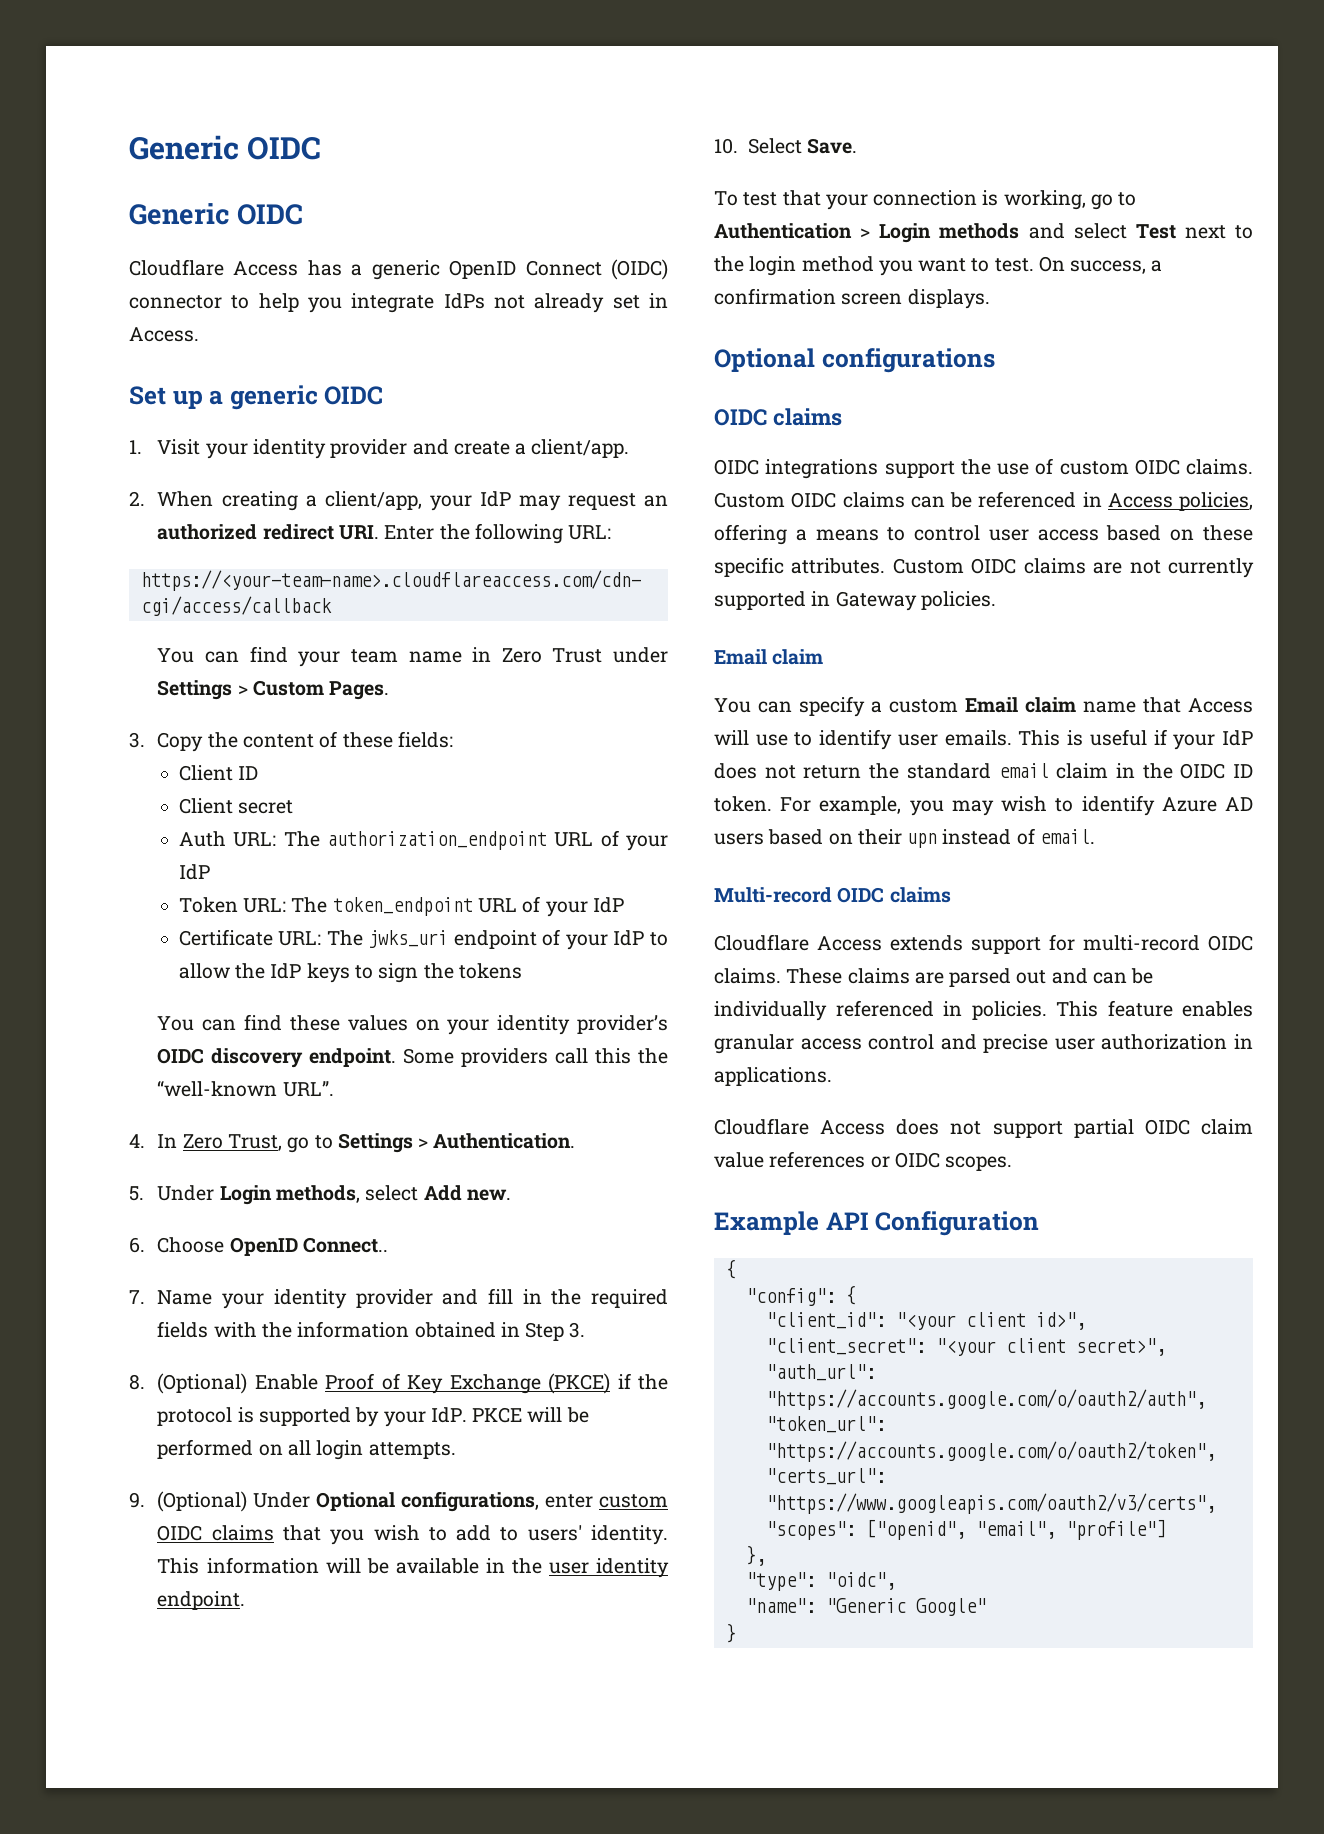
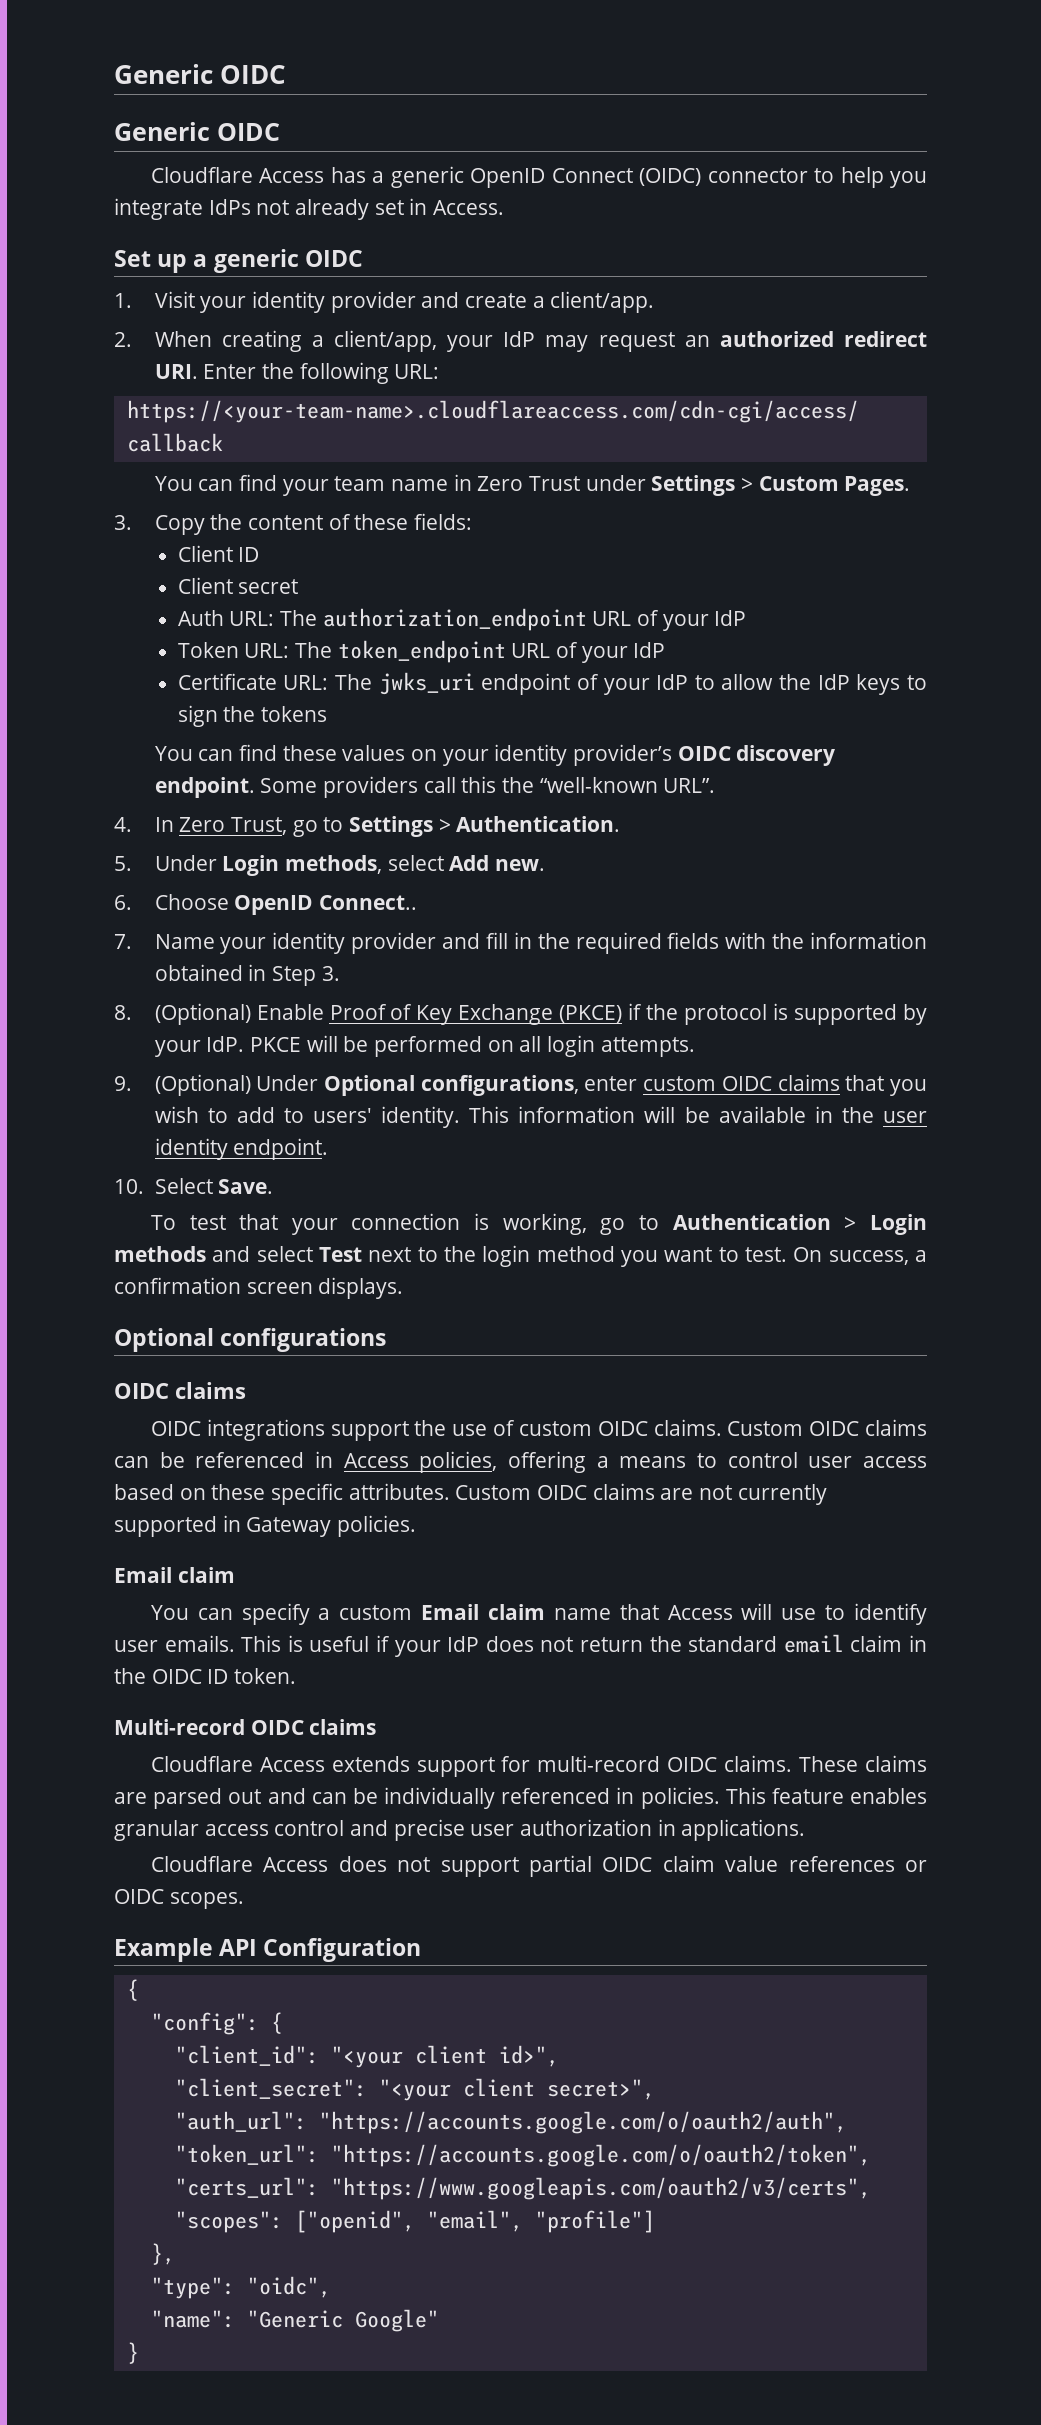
[780,795,1253,816] [714,828,1095,848] For example, you may wish to identify Azure AD users based on their upn instead of email. -> (297, 1676) none

